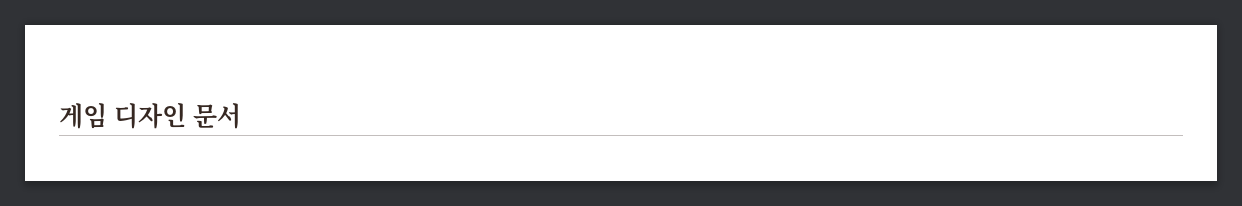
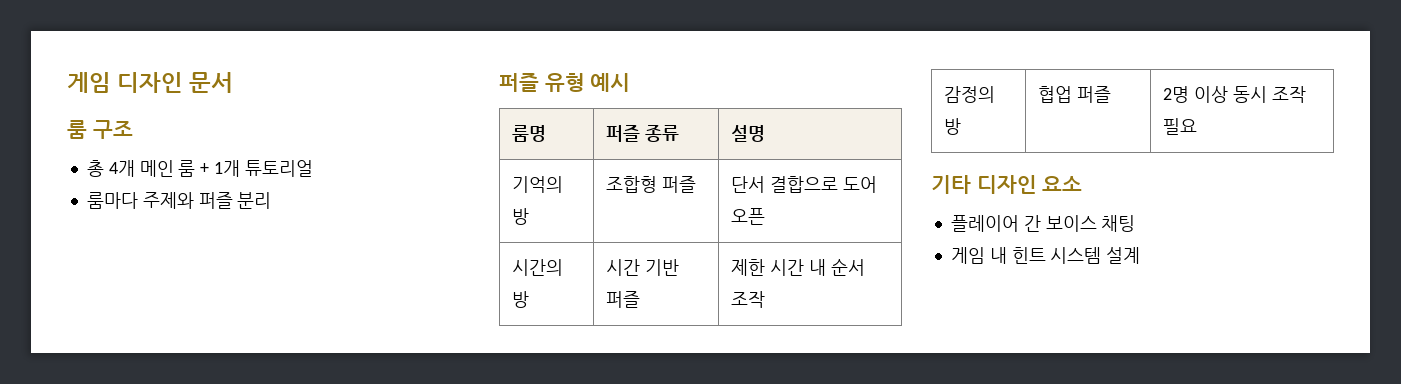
(241, 116) none -> [67,120,133,139] [86,160,313,177] [86,192,272,209] [499,73,631,92] [512,125,547,142] [606,125,680,142] [731,125,766,142] [512,176,564,193] [512,208,530,225] [606,176,697,193] [731,176,877,193] [731,208,766,225] [512,259,564,276] [512,291,530,308] [606,259,680,276] [606,291,641,308] [731,258,865,276] [731,291,766,308] [944,86,996,103] [944,118,962,135] [1038,86,1112,103] [1163,86,1306,103] [1163,118,1198,135] [931,175,1083,194] [950,215,1136,232] [950,247,1141,264] // 룸 구조 // 총 4개 메인 룸 + 1개 튜토리얼 // 룸마다 주제와 퍼즐 분리 // 퍼즐 유형 예시 // 룸명 | 퍼즐 종류 | 설명 // 기억의 방 | 조합형 퍼즐 | 단서 결합으로 도어 오픈 // 시간의 방 | 시간 기반 퍼즐 | 제한 시간 내 순서 조작 // 감정의 방 | 협업 퍼즐 | 2명 이상 동시 조작 필요 // 기타 디자인 요소 // 플레이어 간 보이스 채팅 // 게임 내 힌트 시스템 설계

